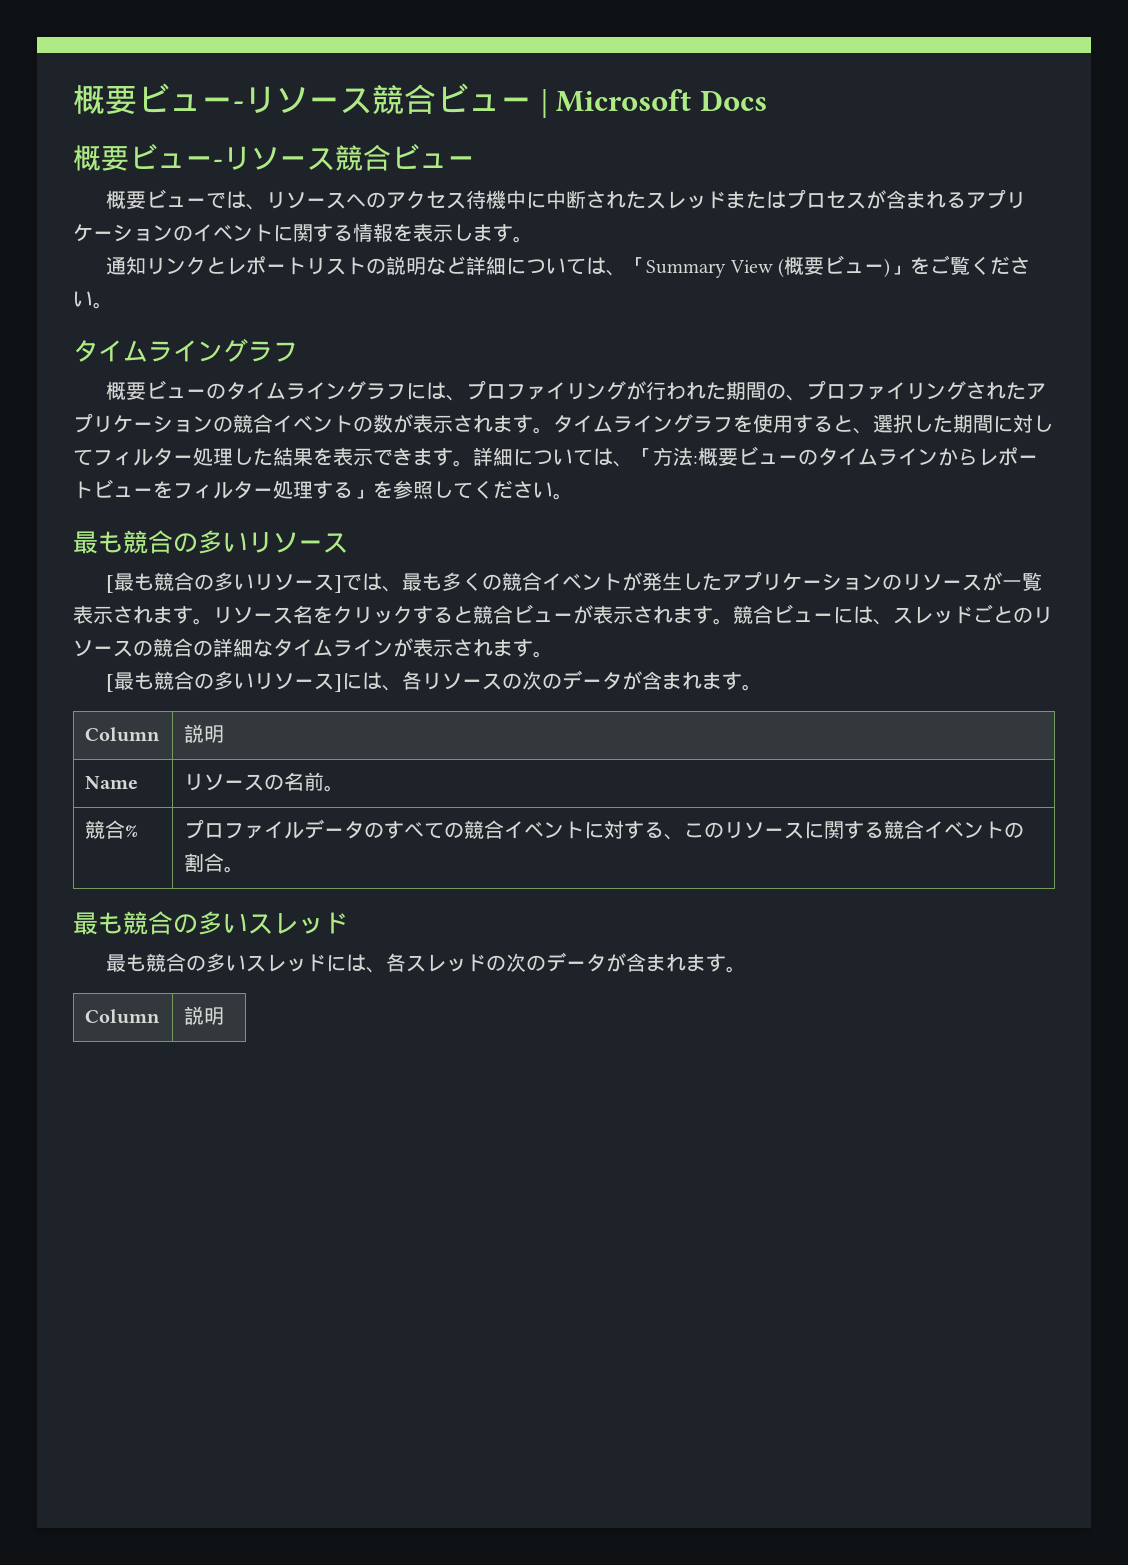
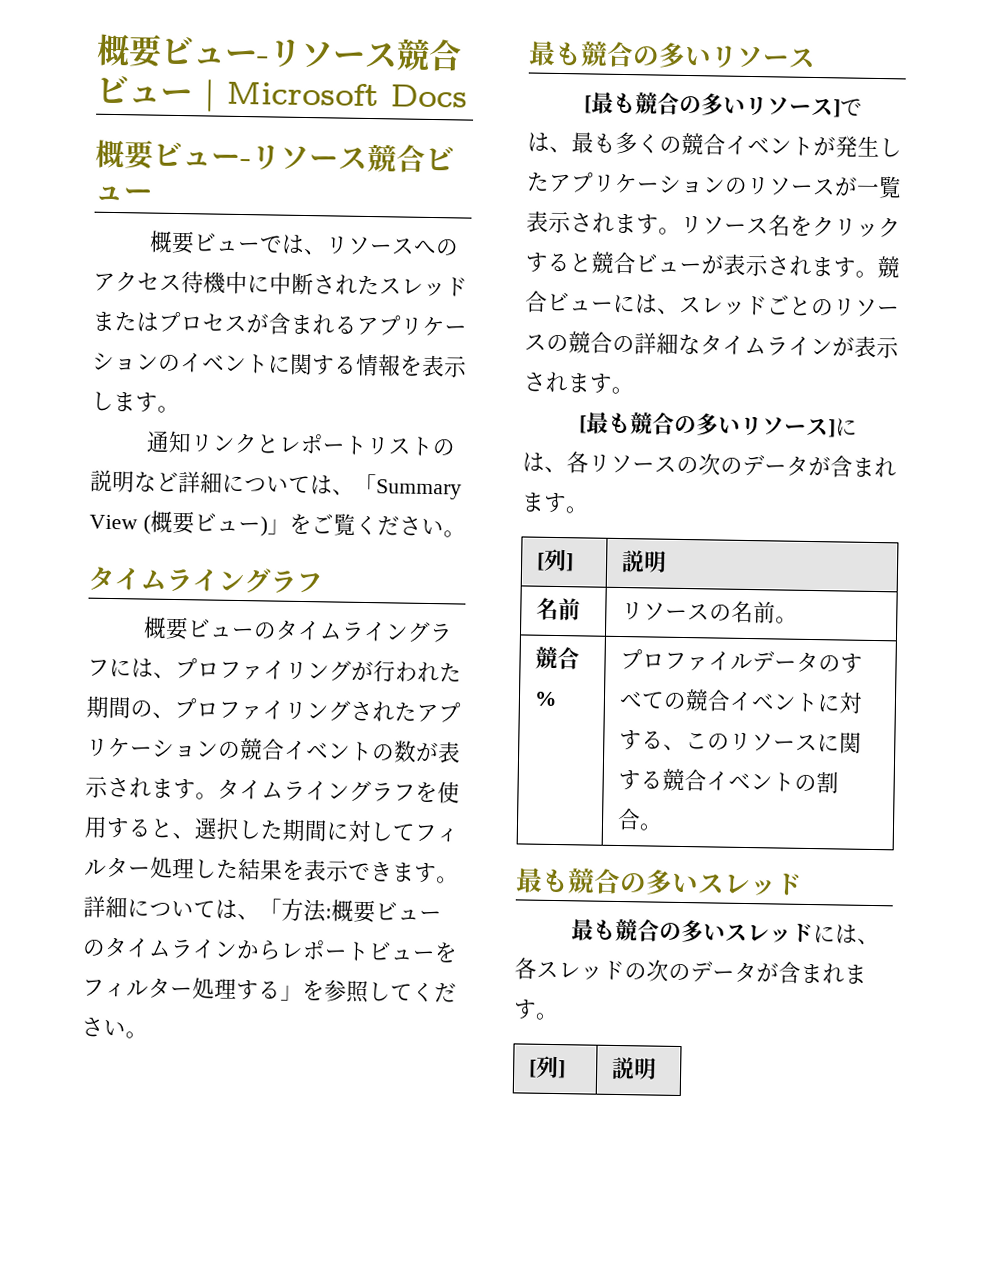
[85,727,161,742] Column -> [535,548,574,572] [列]
[85,776,139,789] Name -> [535,597,581,621] 名前
[85,1009,161,1024] Column -> [528,1055,566,1079] [列]

